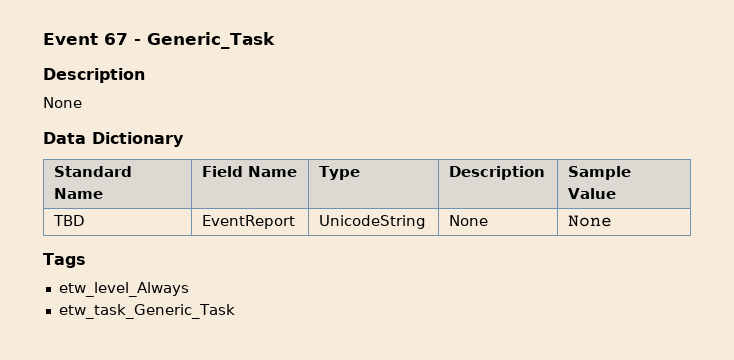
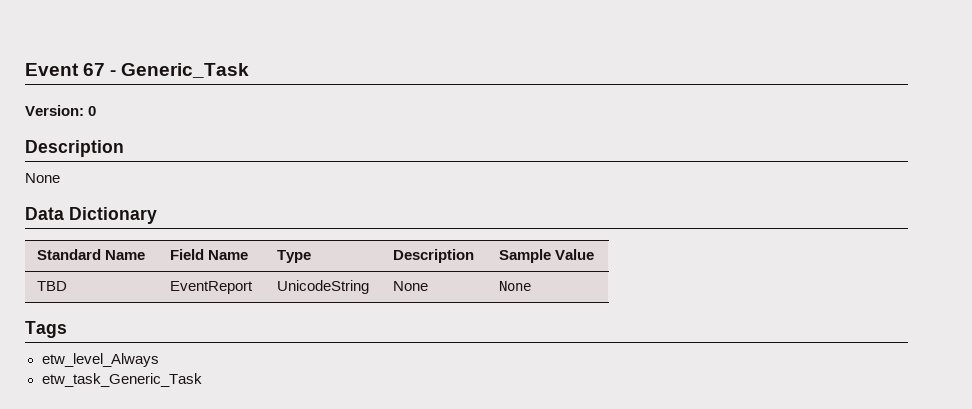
(275, 40) none -> [25,105,97,116] // Version: 0

